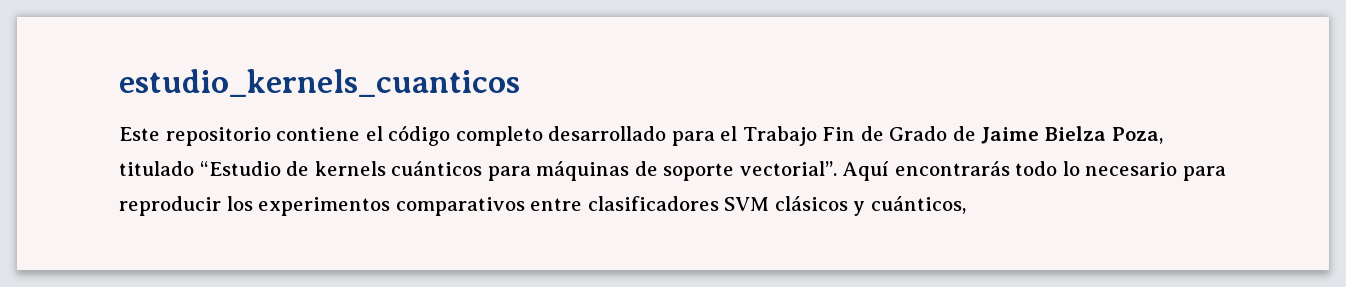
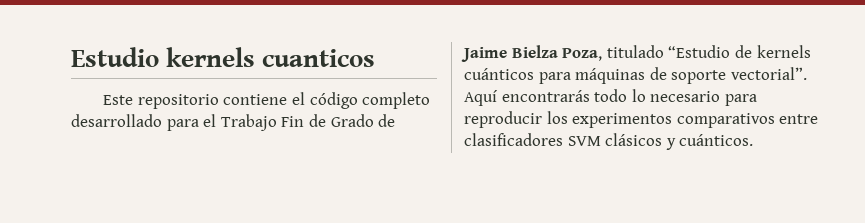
[119,69,520,97] estudio_kernels_cuanticos -> [71,47,376,67] Estudio kernels cuanticos
[870,196,966,214] cuánticos, -> [679,134,754,146] cuánticos.

